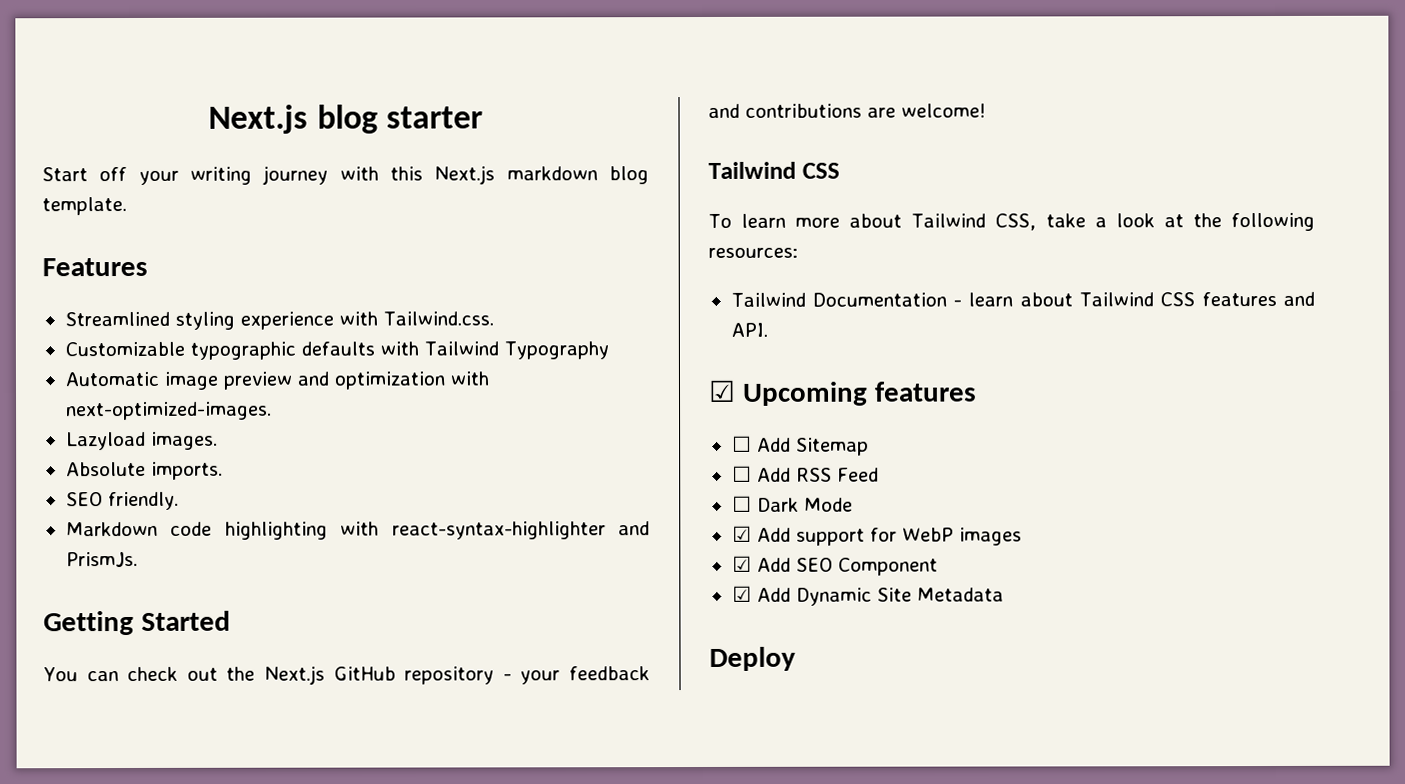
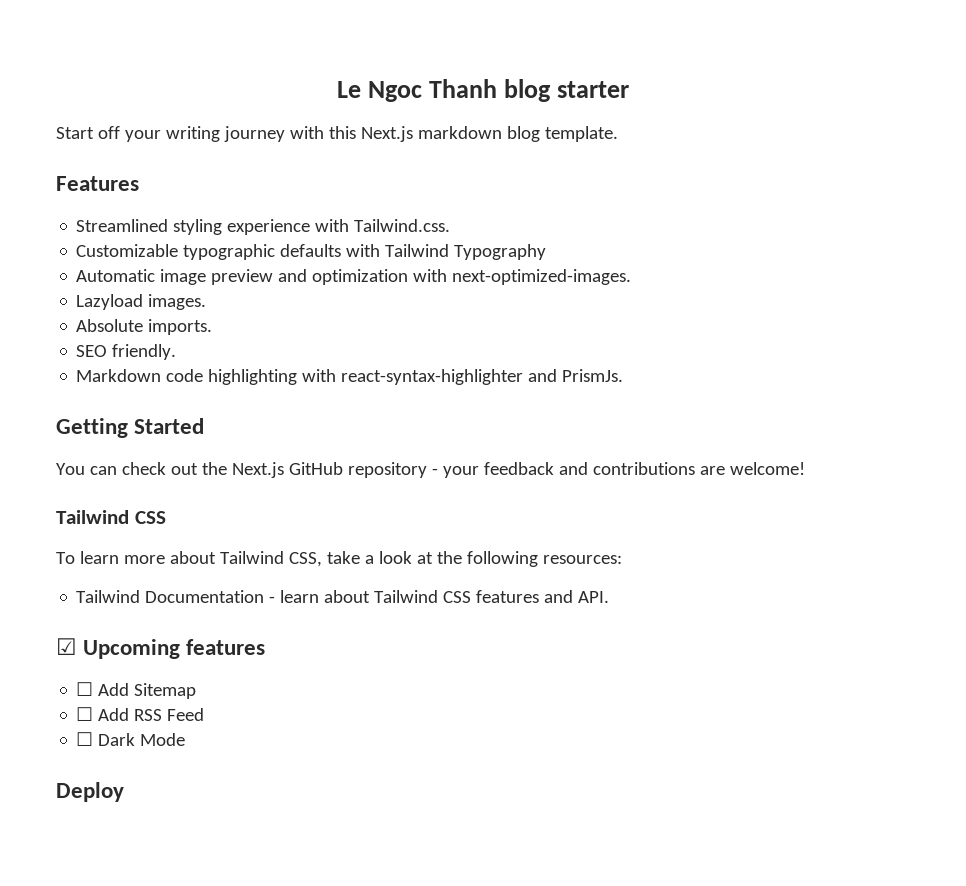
[208,104,309,134] Next.js -> [336,79,497,102] Le Ngoc Thanh
[731,525,1022,546] [731,555,938,576] [731,585,1004,606] // ☑ Add support for WebP images // ☑ Add SEO Component // ☑ Add Dynamic Site Metadata -> (186, 739) none

